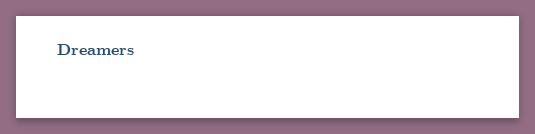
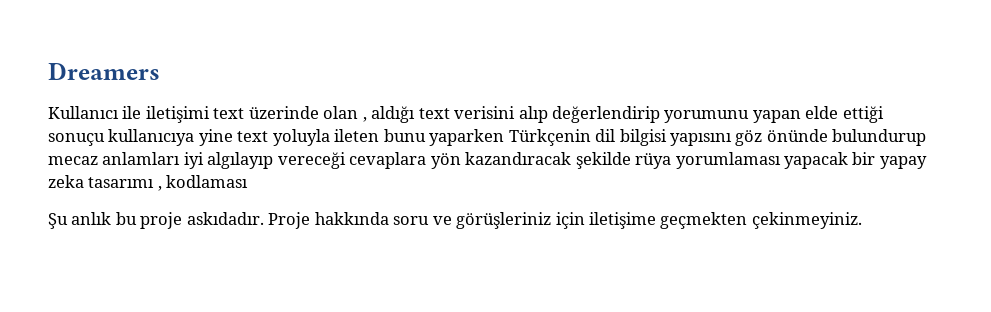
(134, 49) none -> [48,106,884,123] [48,129,927,146] [48,152,927,169] [48,175,249,191] [48,212,862,229] // Kullanıcı ile iletişimi text üzerinde olan , aldığı text verisini alıp değerlendirip yorumunu yapan elde ettiği sonuçu kullanıcıya yine text yoluyla ileten bunu yaparken Türkçenin dil bilgisi yapısını göz önünde bulundurup mecaz anlamları iyi algılayıp vereceği cevaplara yön kazandıracak şekilde rüya yorumlaması yapacak bir yapay zeka tasarımı , kodlaması // Şu anlık bu proje askıdadır. Proje hakkında soru ve görüşleriniz için iletişime geçmekten çekinmeyiniz.

